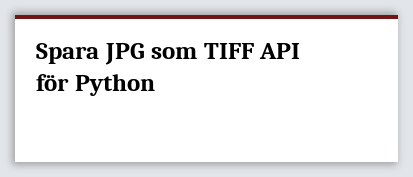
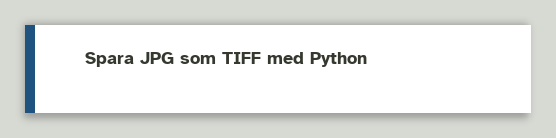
[259,43,301,59] [36,74,69,91] API för -> [267,52,304,64] med

